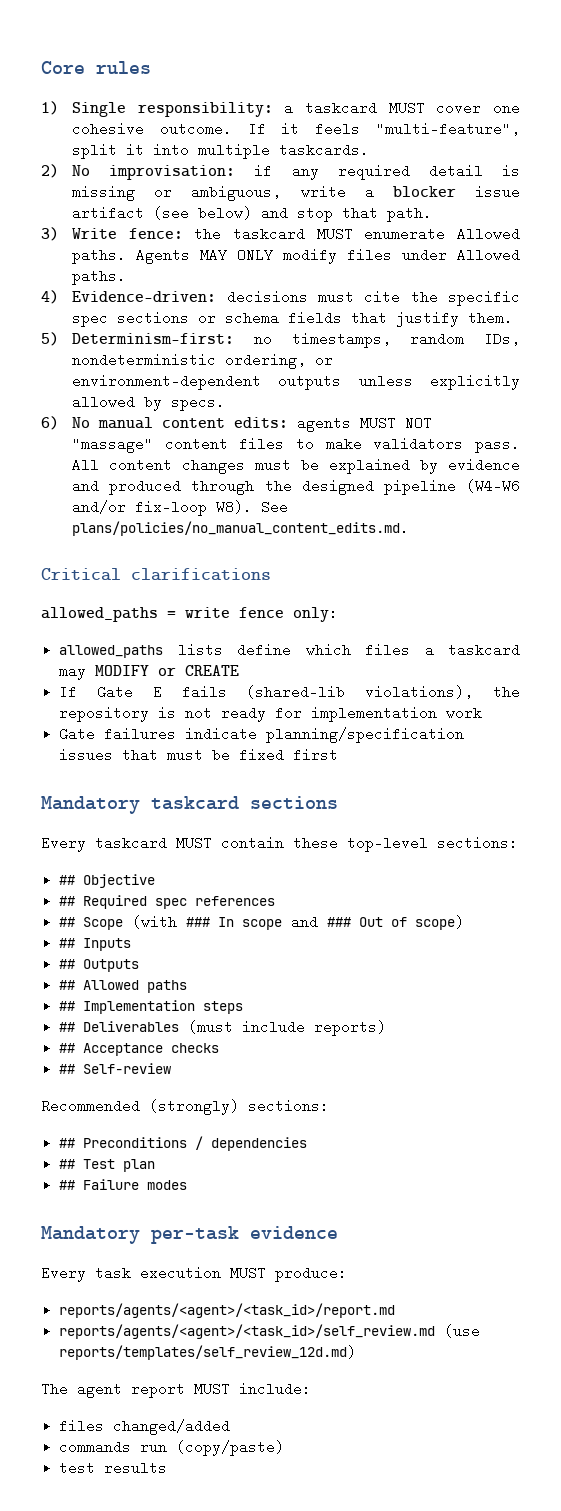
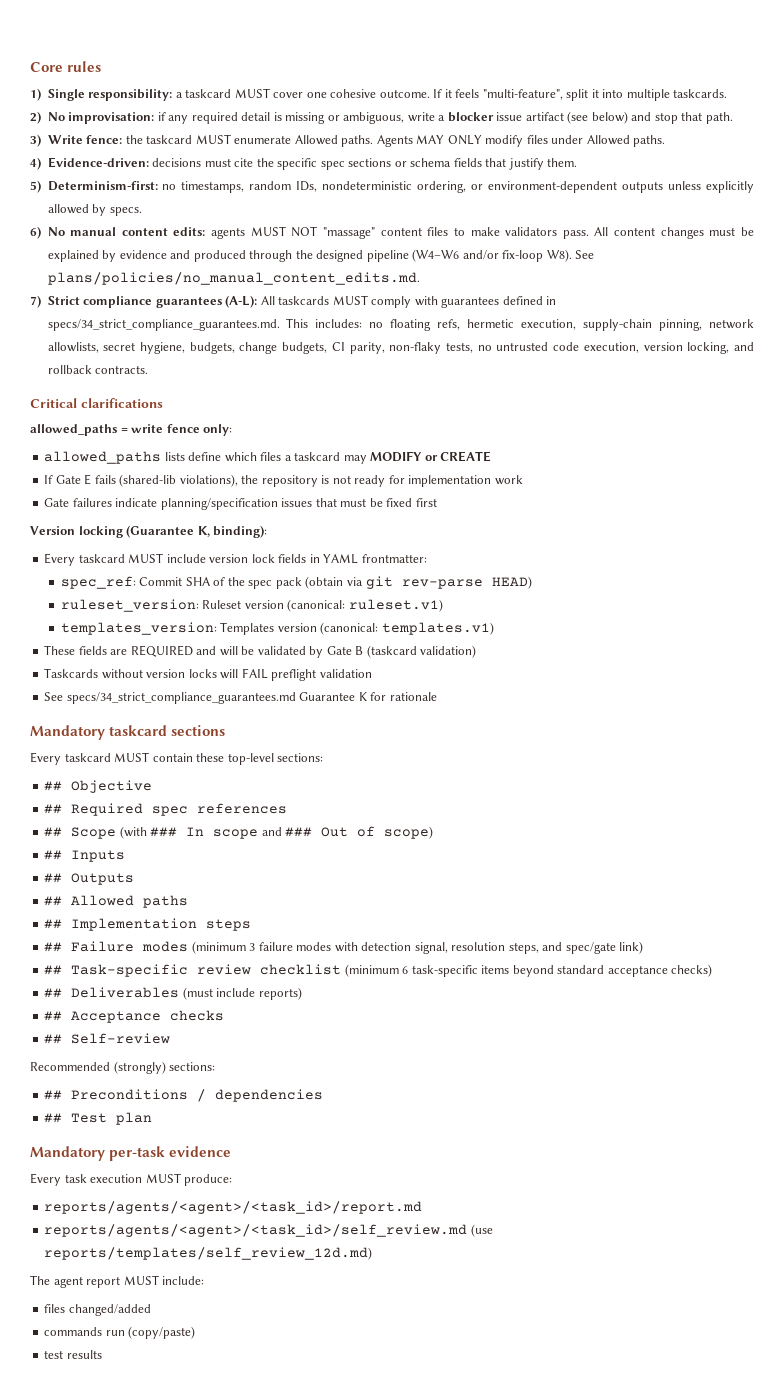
(410, 528) none -> [30,295,557,308] [47,318,754,331] [47,342,754,354] [47,365,149,374] // 7) Strict compliance guarantees (A-L): All taskcards MUST comply with guarantees defined in specs/34_strict_compliance_guarantees.md. This includes: no floating refs, hermetic execution, supply-chain pinning, network allowlists, secret hygiene, budgets, change budgets, CI parity, non-flaky tests, no untrusted code execution, version locking, and rollback contracts.
(339, 755) none -> [30,525,268,538] [44,553,427,566] [60,576,532,589] [60,599,443,612] [60,622,494,635] [44,645,477,658] [44,668,372,681] [44,692,437,704] // Version locking (Guarantee K, binding): // Every taskcard MUST include version lock fields in YAML frontmatter: // spec_ref: Commit SHA of the spec pack (obtain via git rev-parse HEAD) // ruleset_version: Ruleset version (canonical: ruleset.v1) // templates_version: Templates version (canonical: templates.v1) // These fields are REQUIRED and will be validated by Gate B (taskcard validation) // Taskcards without version locks will FAIL preflight validation // See specs/34_strict_compliance_guarantees.md Guarantee K for rationale
(244, 1007) none -> [44,941,644,954] [44,964,713,977] // ## Failure modes (minimum 3 failure modes with detection signal, resolution steps, and spec/gate link) // ## Task-specific review checklist (minimum 6 task-specific items beyond standard acceptance checks)
[59,1179,188,1190] // ## Failure modes -> (153, 1118) none

